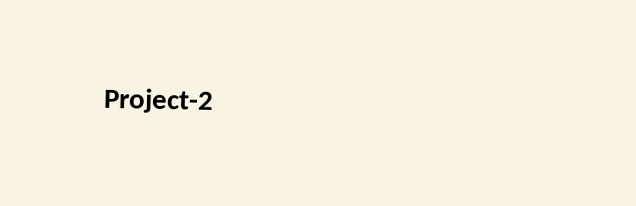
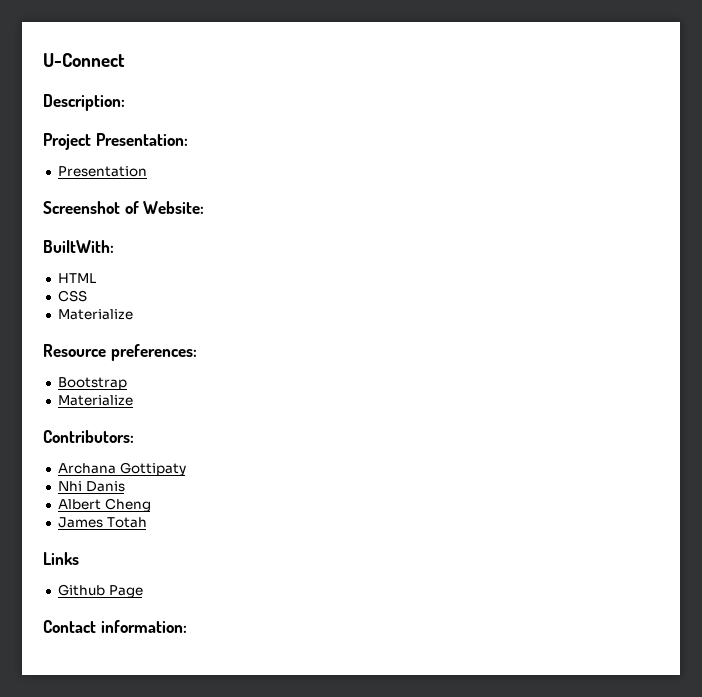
[103,87,214,114] Project-2 -> [43,53,125,67] [43,94,125,111] [43,133,188,150] [57,166,147,177] [43,201,205,214] [43,240,114,253] [57,273,96,283] [57,290,87,302] [57,309,133,320] [43,344,197,361] [57,377,127,390] [57,395,133,406] [43,430,134,443] [57,462,186,476] [57,481,125,492] [57,498,151,512] [57,517,147,528] [43,552,79,565] [57,584,143,598] [43,620,187,633] U-Connect // Description: // Project Presentation: // Presentation // Screenshot of Website: // BuiltWith: // HTML // CSS // Materialize // Resource preferences: // Bootstrap // Materialize // Contributors: // Archana Gottipaty // Nhi Danis // Albert Cheng // James Totah // Links // Github Page // Contact information:

